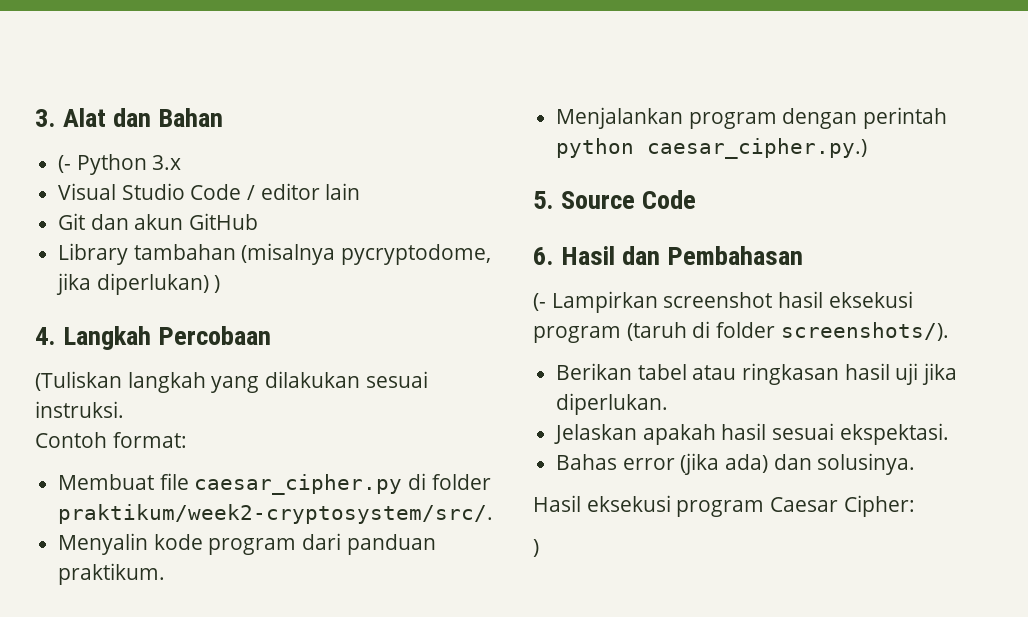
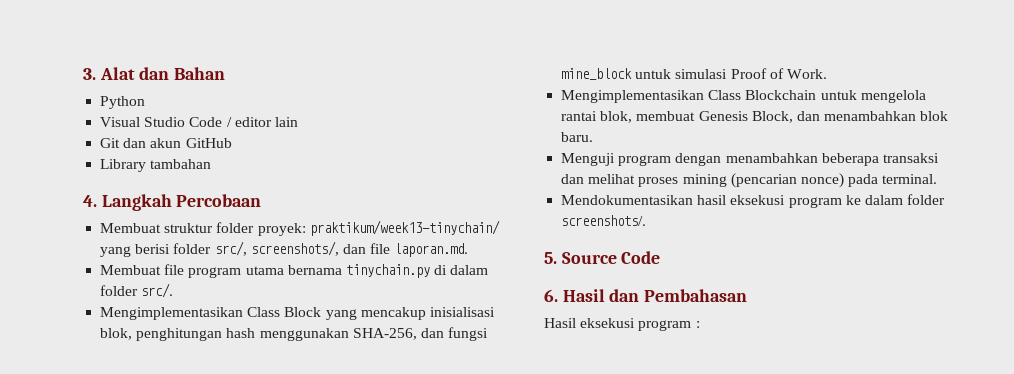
[58,155,72,173] (- -> (226, 73) none
[152,155,182,170] 3.x -> (146, 102) none
[241,243,492,265] [56,273,221,295] [35,326,272,350] [35,371,428,393] [35,401,124,418] [35,432,187,448] [58,473,491,495] [58,504,494,524] [58,533,436,555] [58,563,166,585] [556,107,948,129] [556,138,868,159] (misalnya pycryptodome, jika diperlukan) ) // 4. Langkah Percobaan // (Tuliskan langkah yang dilakukan sesuai instruksi. // Contoh format: // Membuat file caesar_cipher.py di folder praktikum/week2-cryptosystem/src/. // Menyalin kode program dari panduan praktikum. // Menjalankan program dengan perintah python caesar_cipher.py.) -> [83,194,262,211] [100,220,500,236] [100,241,469,257] [100,264,489,278] [100,283,174,298] [100,307,495,320] [100,327,489,341] [561,68,827,80] [561,90,926,103] [561,111,949,123] [561,132,594,142] [561,153,939,166] [561,173,938,188] [561,194,946,208] [561,215,647,226] // 4. Langkah Percobaan // Membuat struktur folder proyek: praktikum/week13-tinychain/ yang berisi folder src/, screenshots/, dan file laporan.md. // Membuat file program utama bernama tinychain.py di dalam folder src/. // Mengimplementasikan Class Block yang mencakup inisialisasi blok, penghitungan hash menggunakan SHA-256, dan fungsi mine_block untuk simulasi Proof of Work. // Mengimplementasikan Class Blockchain untuk mengelola rantai blok, membuat Genesis Block, dan menambahkan blok baru. // Menguji program dengan menambahkan beberapa transaksi dan melihat proses mining (pencarian nonce) pada terminal. // Mendokumentasikan hasil eksekusi program ke dalam folder screenshots/.
[533,291,913,313] [533,321,949,343] [556,363,958,385] [556,393,669,415] [554,423,949,445] [556,453,916,475] // (- Lampirkan screenshot hasil eksekusi program (taruh di folder screenshots/). // Berikan tabel atau ringkasan hasil uji jika diperlukan. // Jelaskan apakah hasil sesuai ekspektasi. // Bahas error (jika ada) dan solusinya. -> (748, 295) none
[770,495,915,517] [533,539,539,557] Caesar Cipher: // ) -> [695,321,700,328] :

